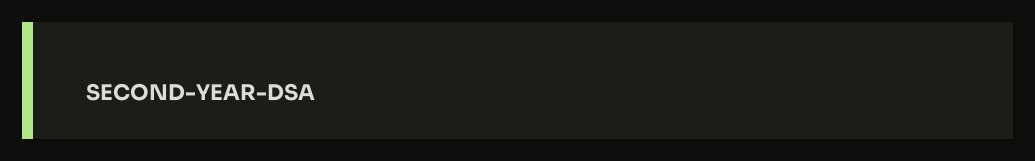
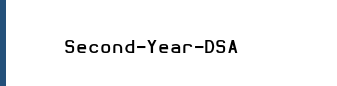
[86,83,315,101] SECOND-YEAR-DSA -> [64,40,239,53] Second-Year-DSA

